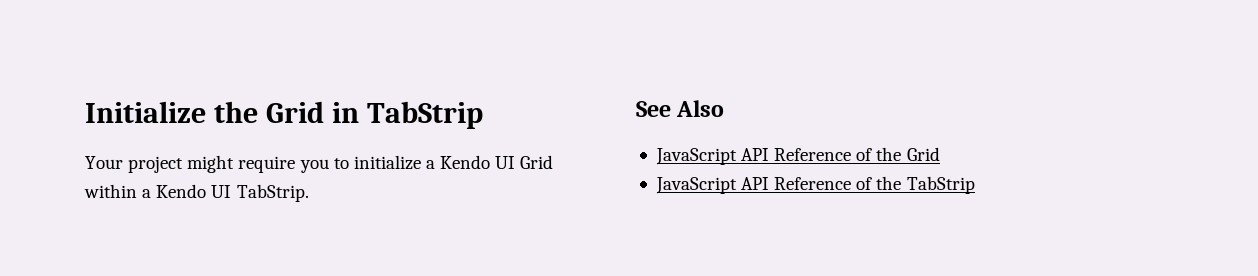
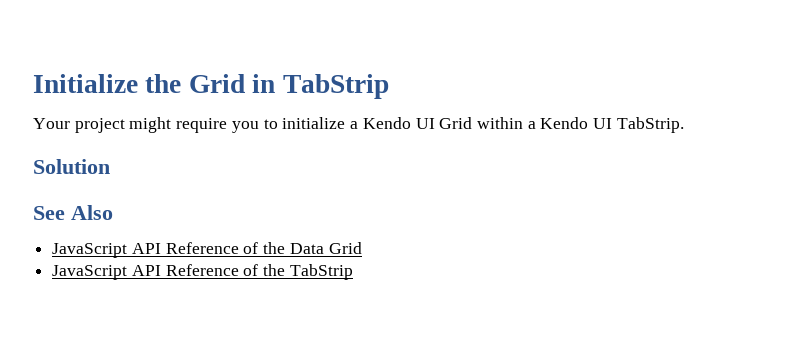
(309, 193) none -> [33,159,110,174] // Solution
(902, 154) none -> [289,243,324,254] Data

